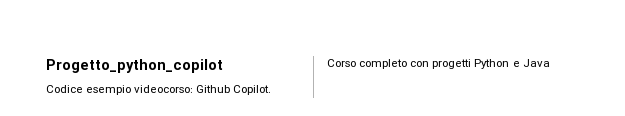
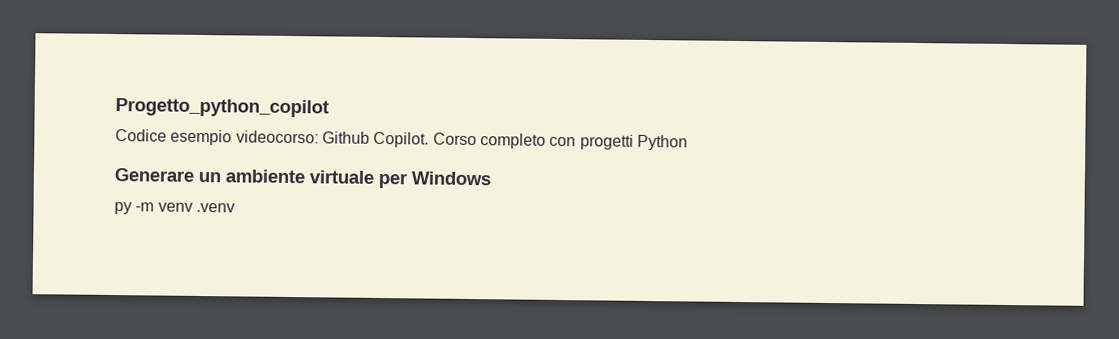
[512,59,550,67] e Java -> [114,168,491,189] [114,202,235,215] // Generare un ambiente virtuale per Windows // py -m venv .venv

